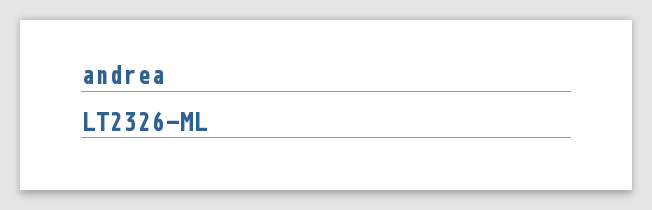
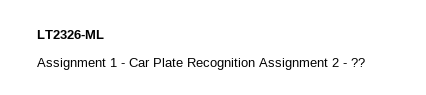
[81,65,165,84] [81,111,207,131] andrea // LT2326-ML -> [37,30,104,39] [37,58,365,70] LT2326-ML // Assignment 1 - Car Plate Recognition Assignment 2 - ??

